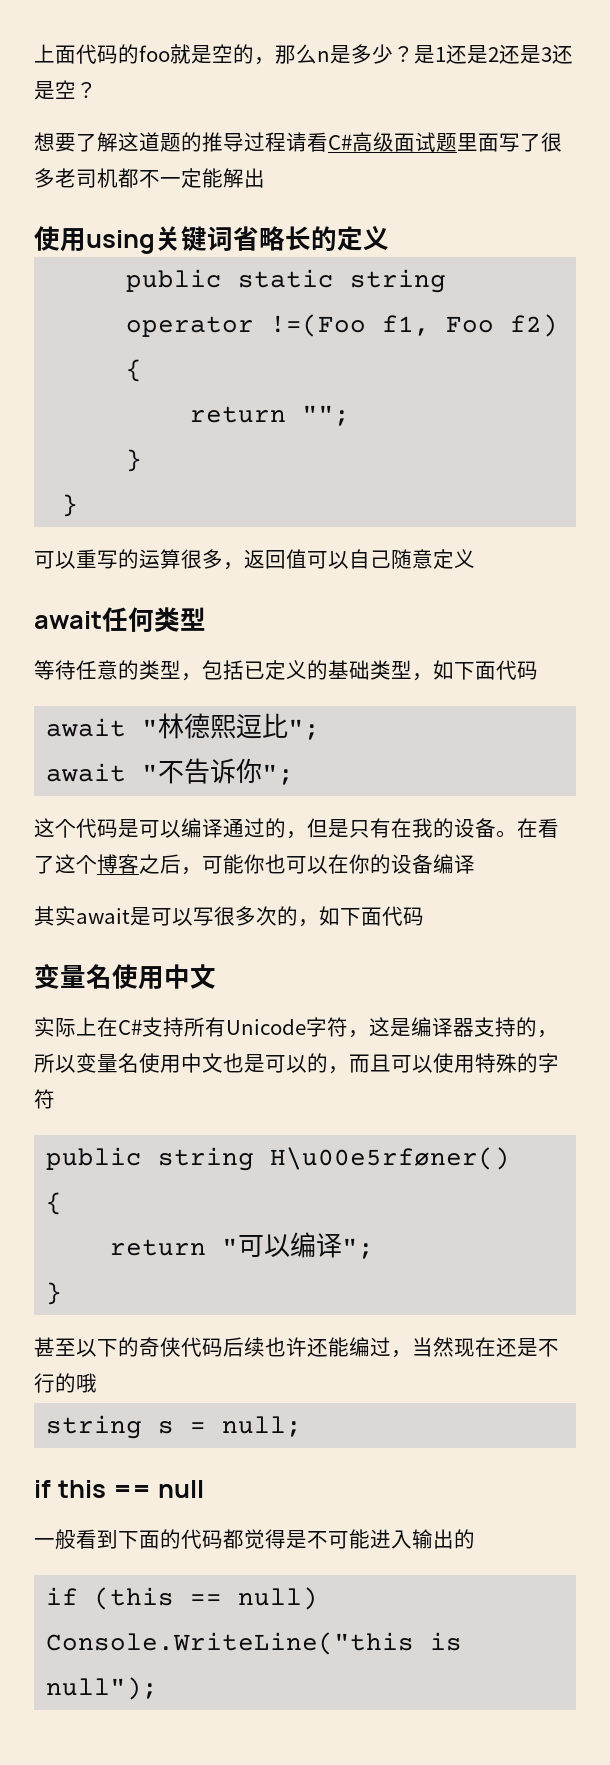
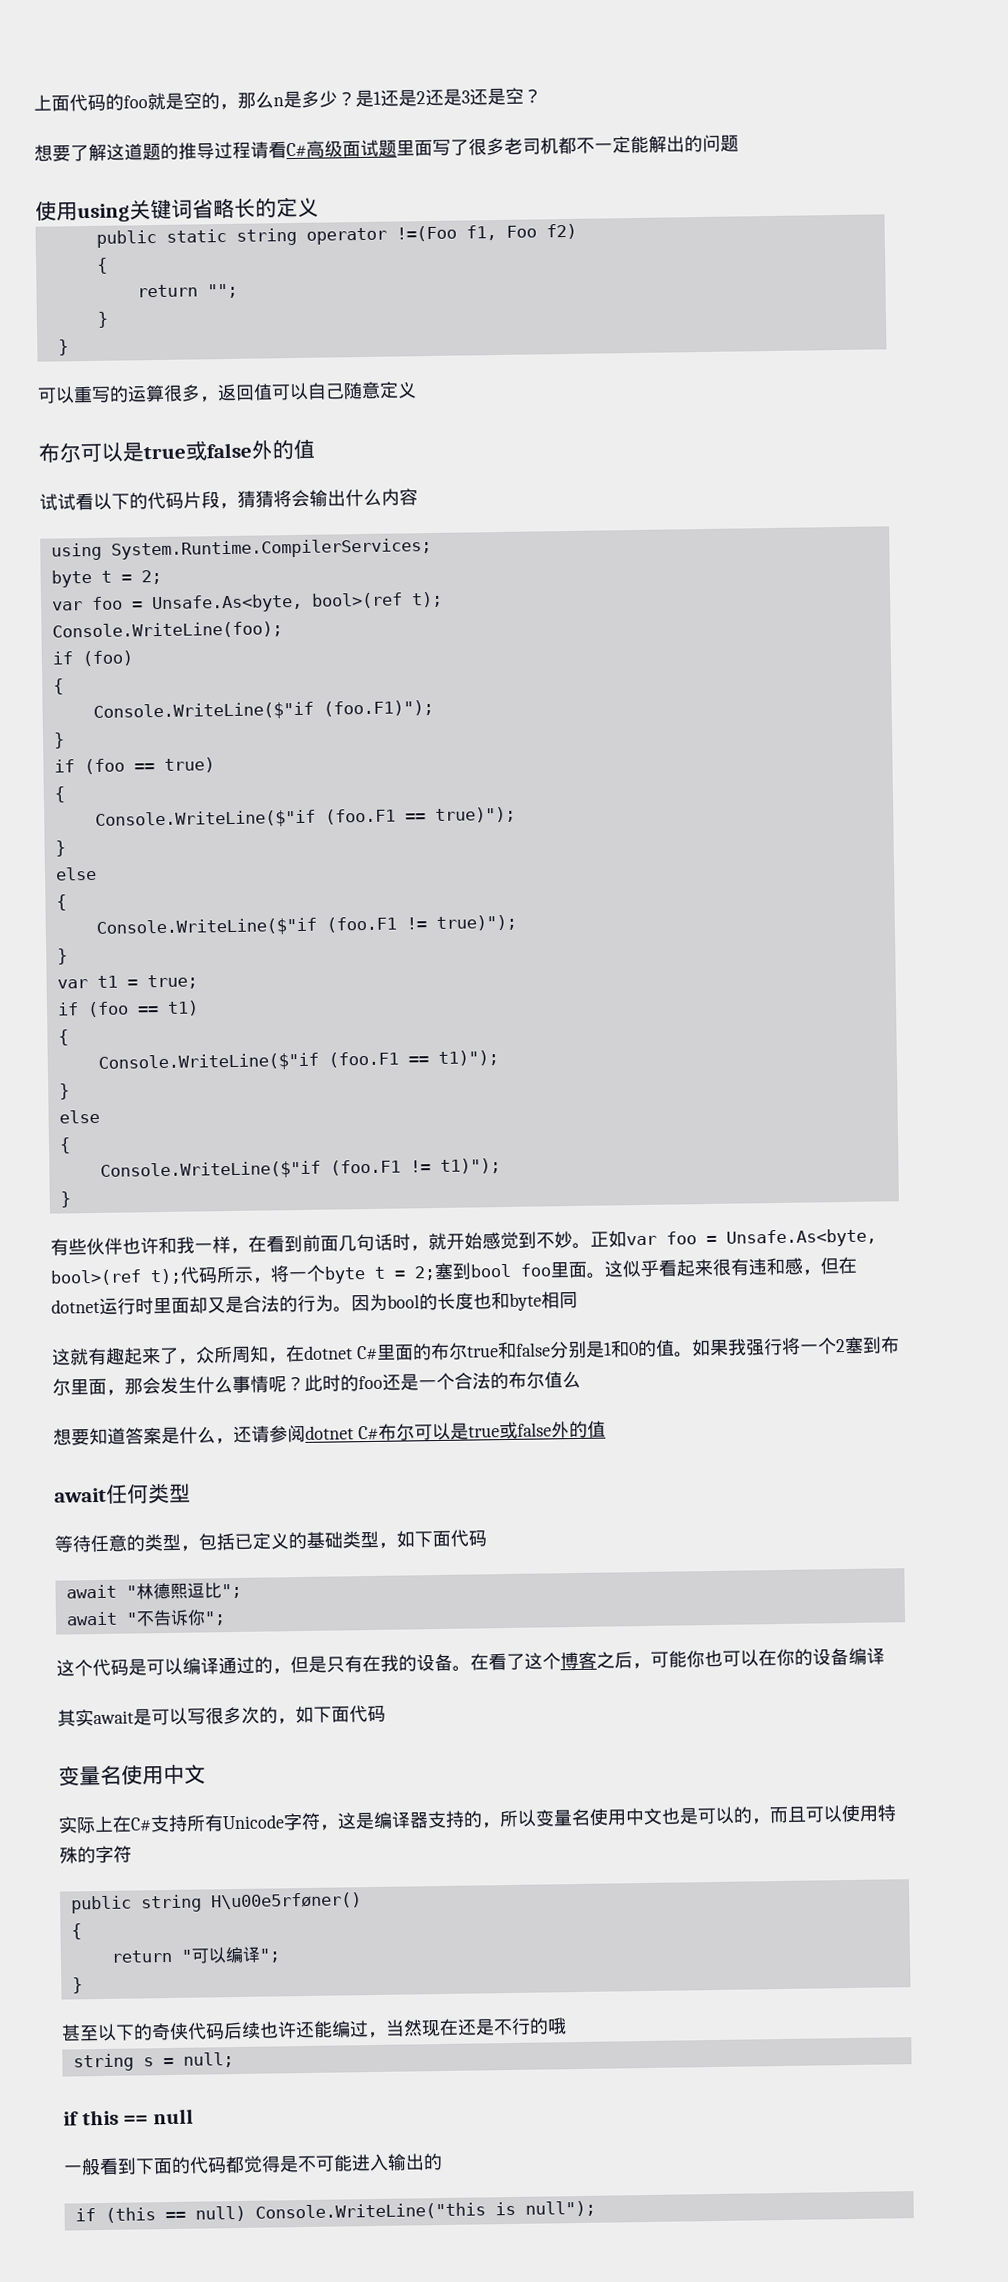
(265, 178) none -> [684,134,739,153] 的问题
(475, 558) none -> [38,439,315,463] [39,488,418,511] [50,538,432,561] [50,569,162,588] [51,591,443,614] [51,621,283,640] [51,650,133,667] [52,678,64,695] [92,699,434,721] [52,732,65,749] [53,757,215,775] [53,786,65,803] [94,806,516,829] [54,840,66,857] [54,866,97,881] [55,894,67,911] [95,914,517,937] [56,948,68,965] [56,974,198,990] [56,1000,199,1018] [57,1029,69,1046] [97,1050,499,1072] [58,1083,70,1100] [58,1109,100,1124] [58,1137,71,1154] [99,1158,501,1180] [59,1191,71,1208] [50,1228,877,1256] [50,1256,857,1286] [51,1291,578,1315] [51,1336,900,1366] [52,1370,581,1396] [53,1420,606,1446] // 布尔可以是true或false外的值 // 试试看以下的代码片段，猜猜将会输出什么内容 // using System.Runtime.CompilerServices; // byte t = 2; // var foo = Unsafe.As<byte, bool>(ref t); // Console.WriteLine(foo); // if (foo) // { // Console.WriteLine($"if (foo.F1)"); // } // if (foo == true) // { // Console.WriteLine($"if (foo.F1 == true)"); // } // else // { // Console.WriteLine($"if (foo.F1 != true)"); // } // var t1 = true; // if (foo == t1) // { // Console.WriteLine($"if (foo.F1 == t1)"); // } // else // { // Console.WriteLine($"if (foo.F1 != t1)"); // } // 有些伙伴也许和我一样，在看到前面几句话时，就开始感觉到不妙。正如var foo = Unsafe.As<byte, bool>(ref t);代码所示，将一个byte t = 2;塞到bool foo里面。这似乎看起来很有违和感，但在dotnet运行时里面却又是合法的行为。因为bool的长度也和byte相同 // 这就有趣起来了，众所周知，在dotnet C#里面的布尔true和false分别是1和0的值。如果我强行将一个2塞到布尔里面，那会发生什么事情呢？此时的foo还是一个合法的布尔值么 // 想要知道答案是什么，还请参阅dotnet C#布尔可以是true或false外的值

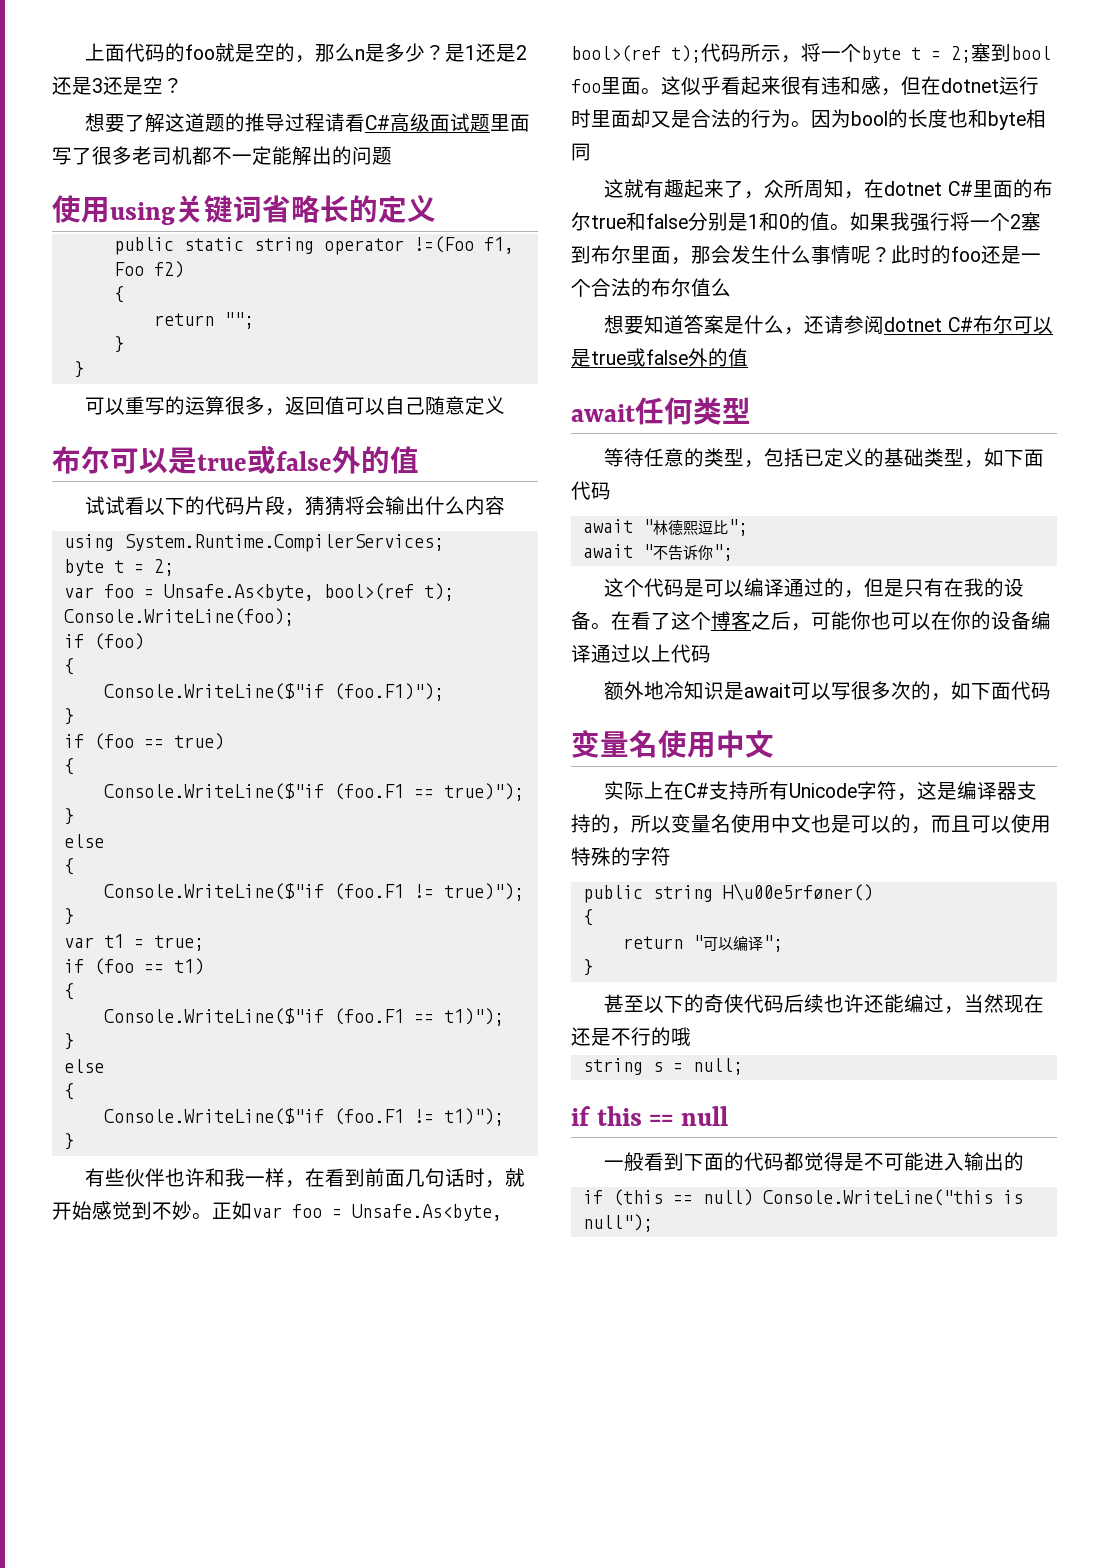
[57,1708,152,1727] // 其实await是 -> [591,644,711,663] [604,681,792,700] 通过以上代码 // 额外地冷知识是await

